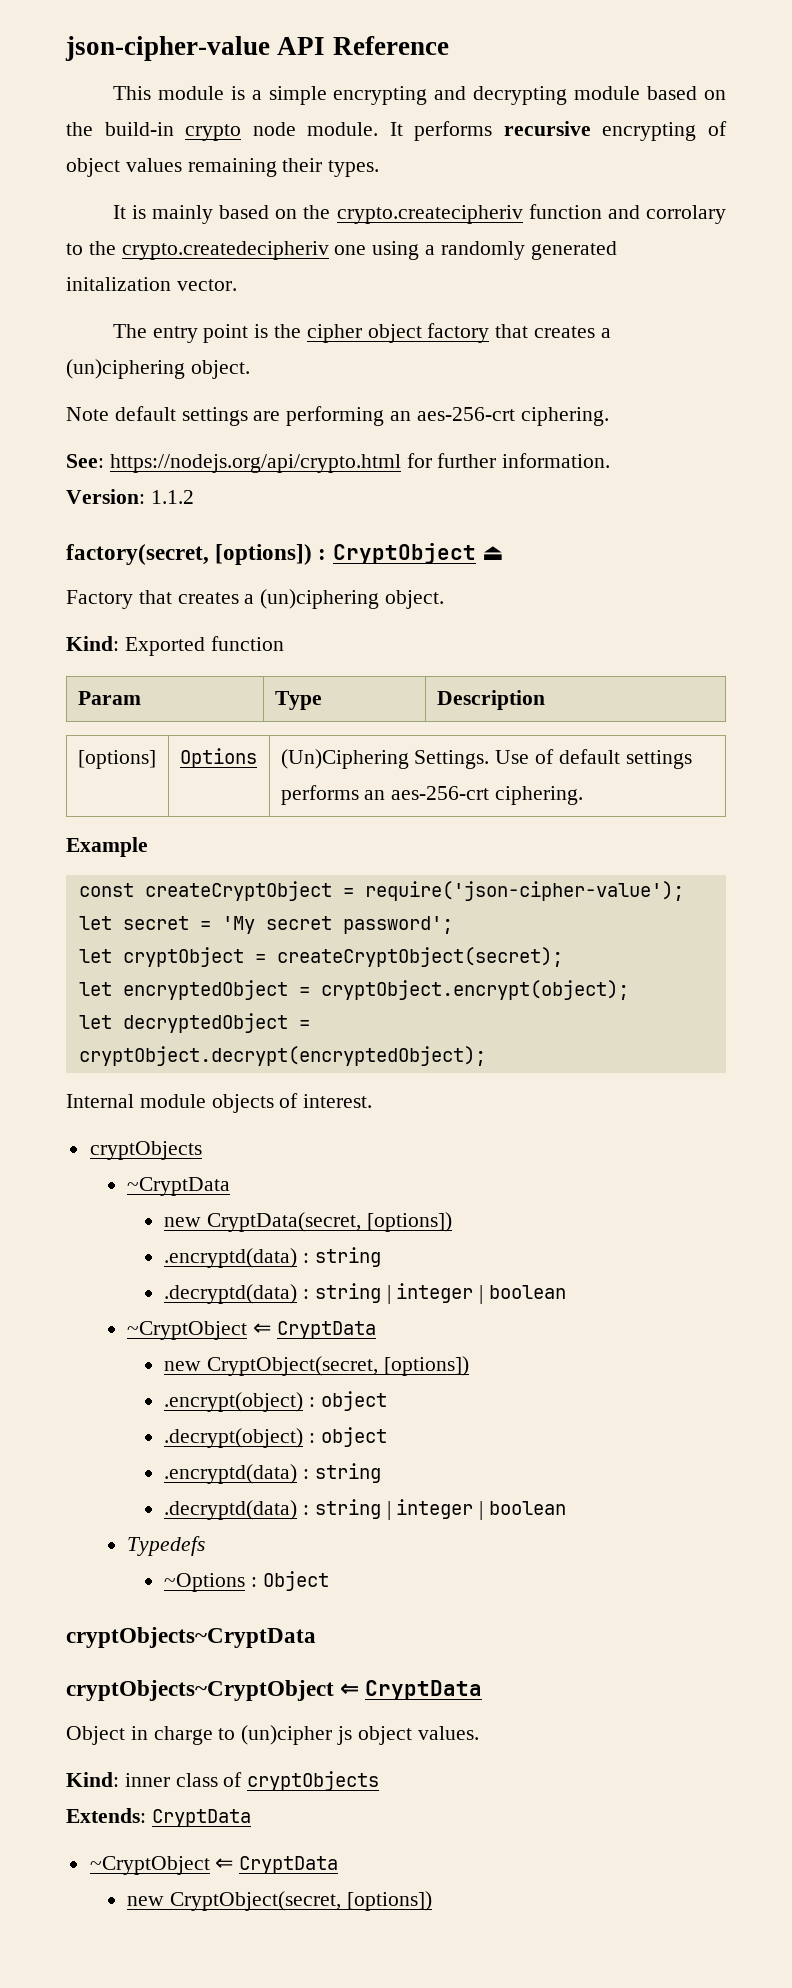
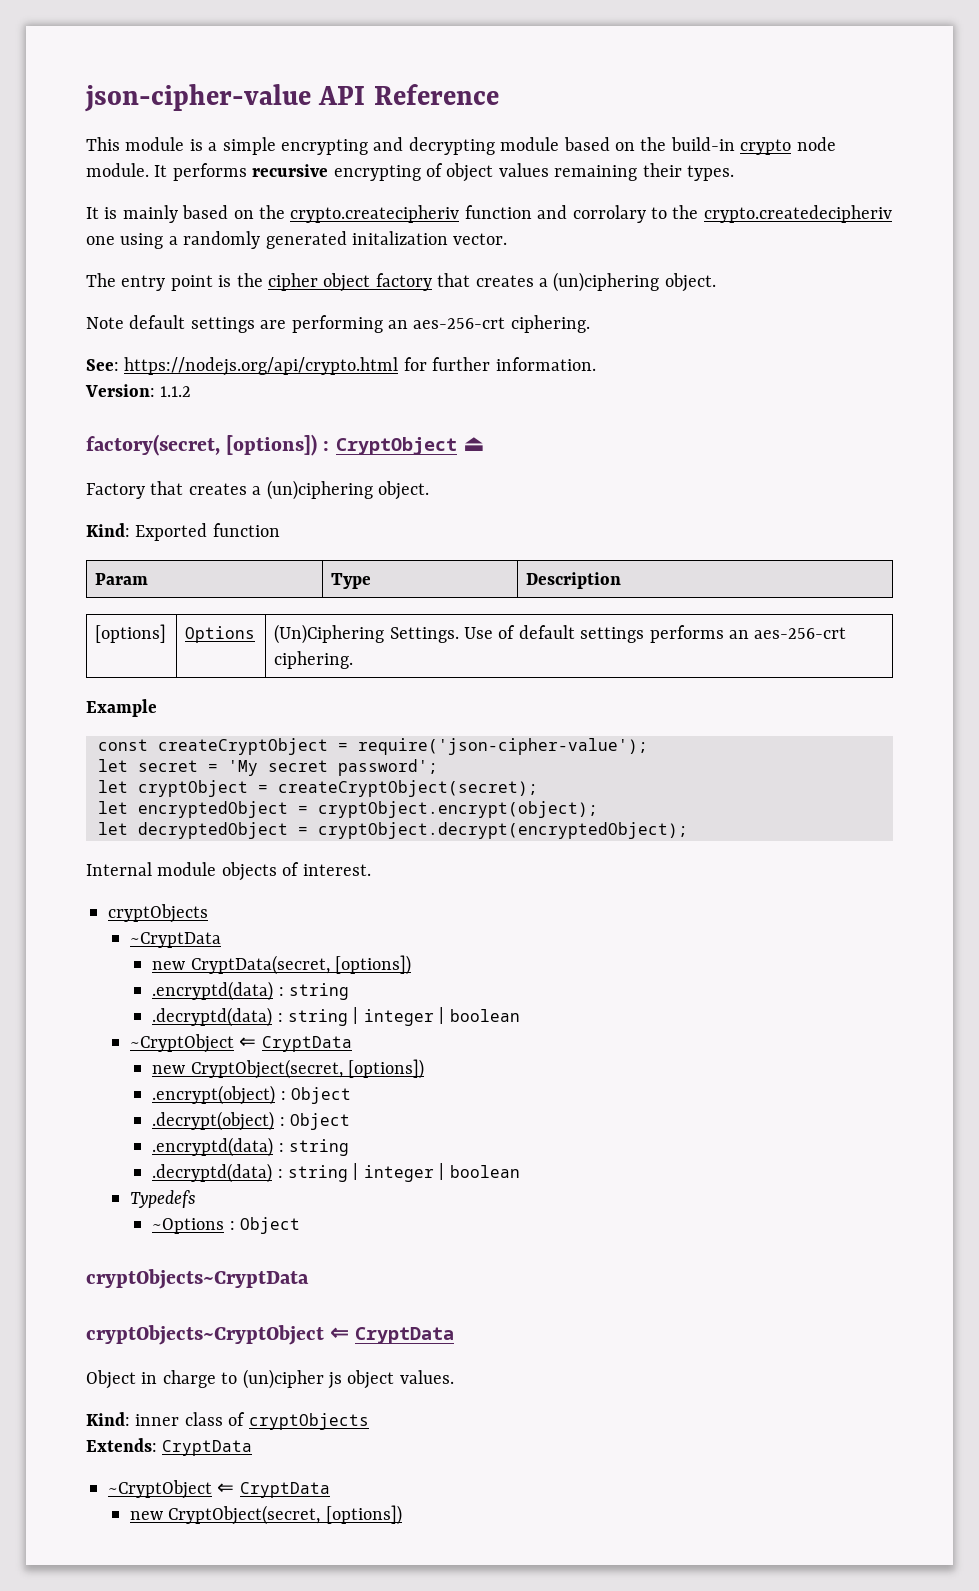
[320,1391,387,1411] object -> [290,1087,351,1104] Object
[320,1427,387,1447] object -> [289,1113,350,1130] Object

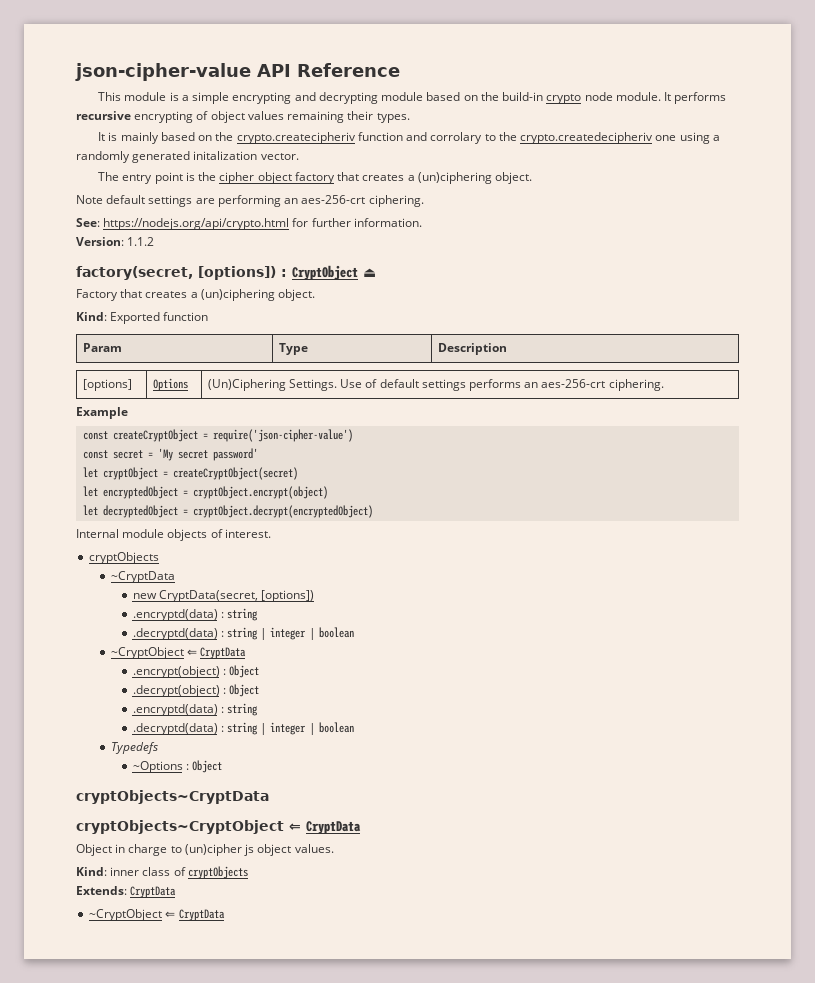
[358,738,648,755] [98,759,128,772] require('json-cipher-value'); // let -> [213,429,354,442] [83,450,109,459] require('json-cipher-value') // const
[338,759,438,776] password'; -> [213,448,259,461] password'
[278,780,538,797] createCryptObject(secret); -> [173,467,299,480] createCryptObject(secret)
[318,801,598,818] cryptObject.encrypt(object); -> [193,486,329,499] cryptObject.encrypt(object)
[318,822,688,839] cryptObject.decrypt(encryptedObject); -> [193,505,374,518] cryptObject.decrypt(encryptedObject)
[152,1059,424,1079] // new CryptObject(secret, [options]) -> (247, 653) none
[130,1505,402,1525] // new CryptObject(secret, [options]) -> (225, 915) none

